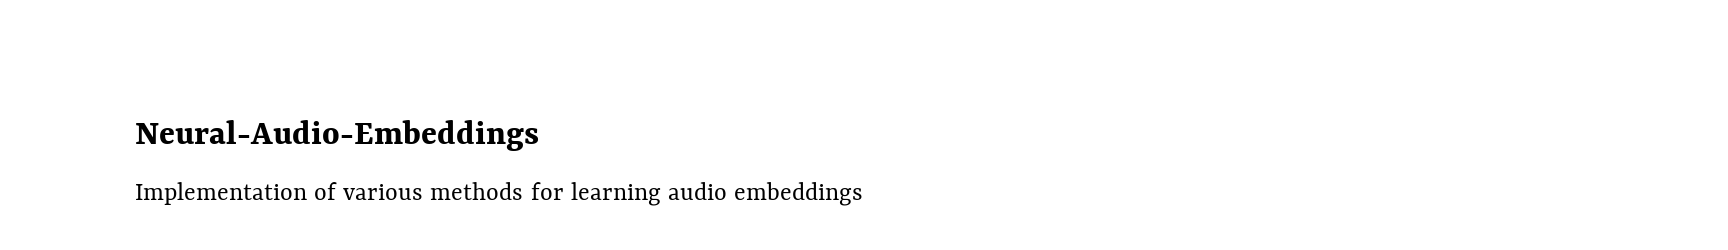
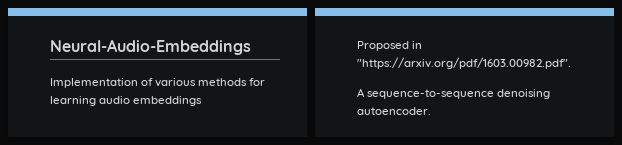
(864, 194) none -> [357,41,423,51] [357,57,571,69] [357,88,551,99] [357,107,431,115] // Proposed in "https://arxiv.org/pdf/1603.00982.pdf". // A sequence-to-sequence denoising autoencoder.

